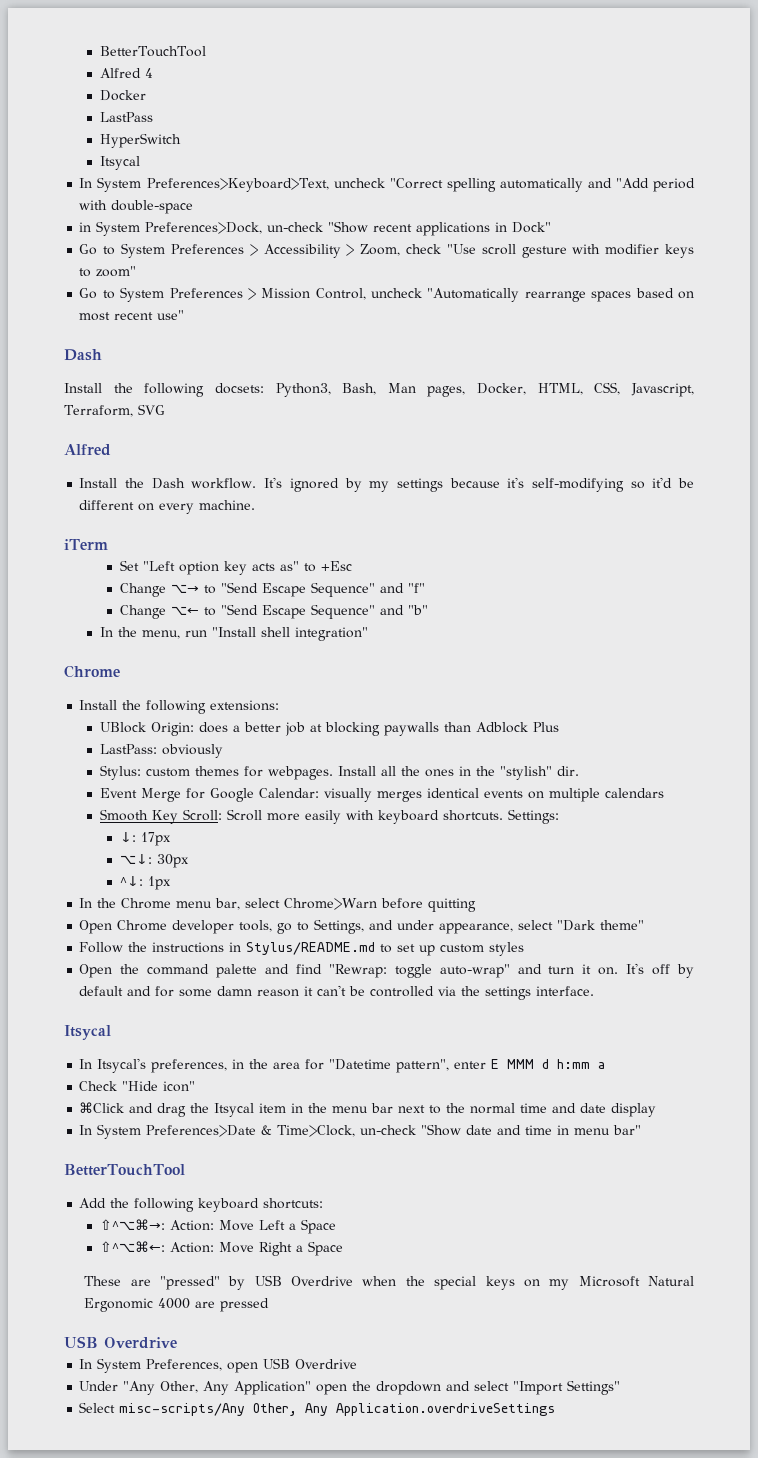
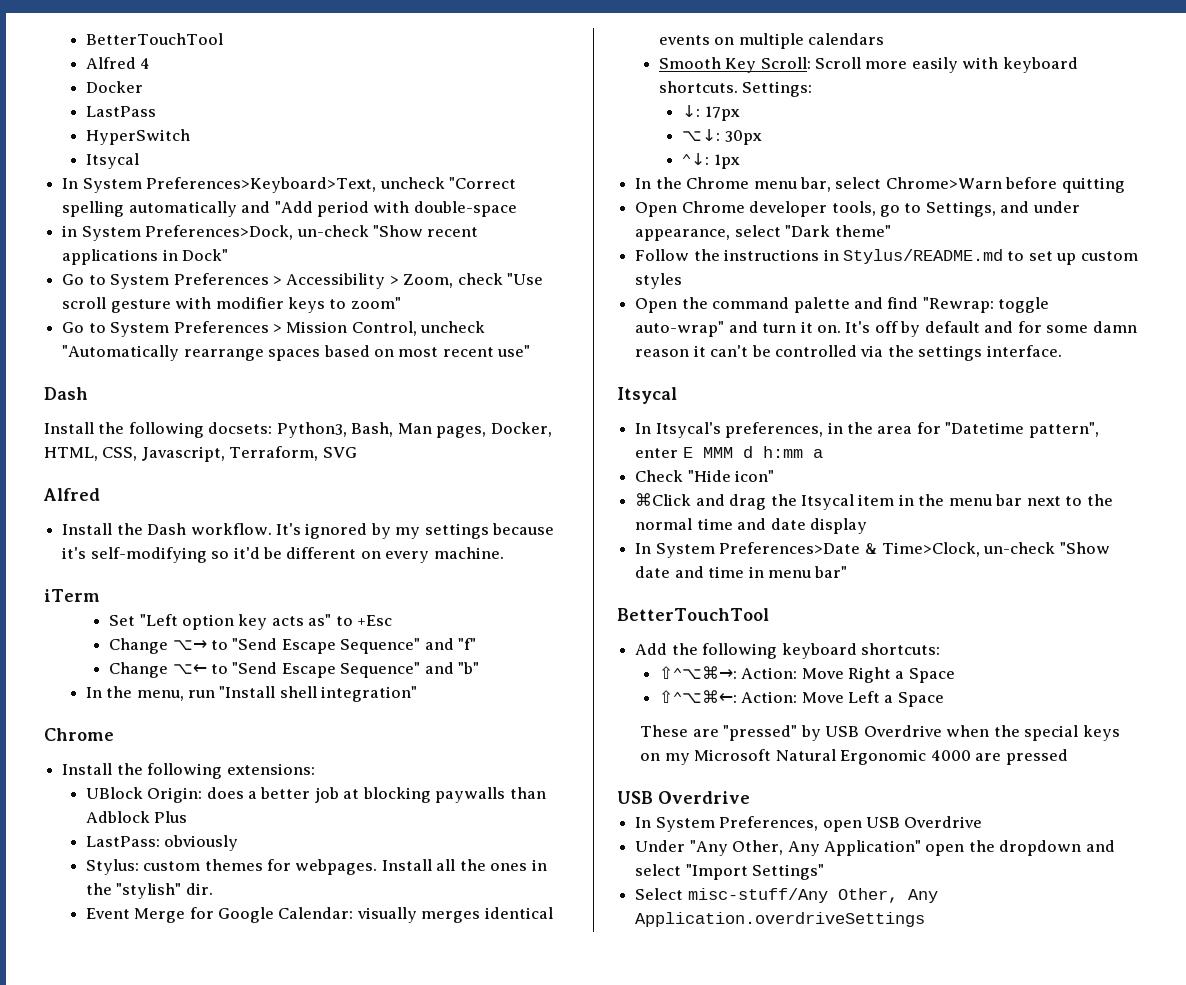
[258,1220,285,1230] Left -> [848,667,892,683] Right
[258,1242,292,1256] Right -> [848,691,881,703] Left
[119,1403,246,1416] misc-scripts/Any -> [687,888,828,903] misc-stuff/Any

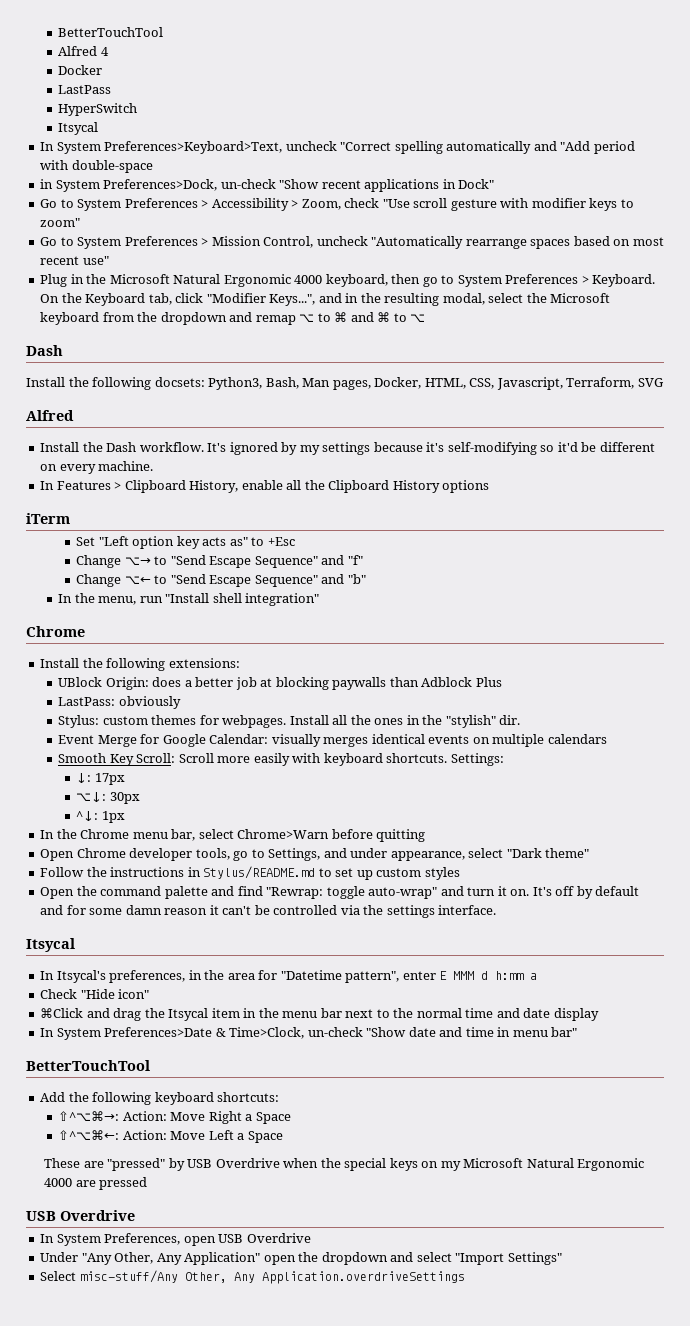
(531, 351) none -> [40,274,656,287] [40,293,611,306] [40,312,426,325] // Plug in the Microsoft Natural Ergonomic 4000 keyboard, then go to System Preferences > Keyboard. On the Keyboard tab, click "Modifier Keys...", and in the resulting modal, select the Microsoft keyboard from the dropdown and remap ⌥ to ⌘ and ⌘ to ⌥
(504, 553) none -> [40,480,490,493] // In Features > Clipboard History, enable all the Clipboard History options

